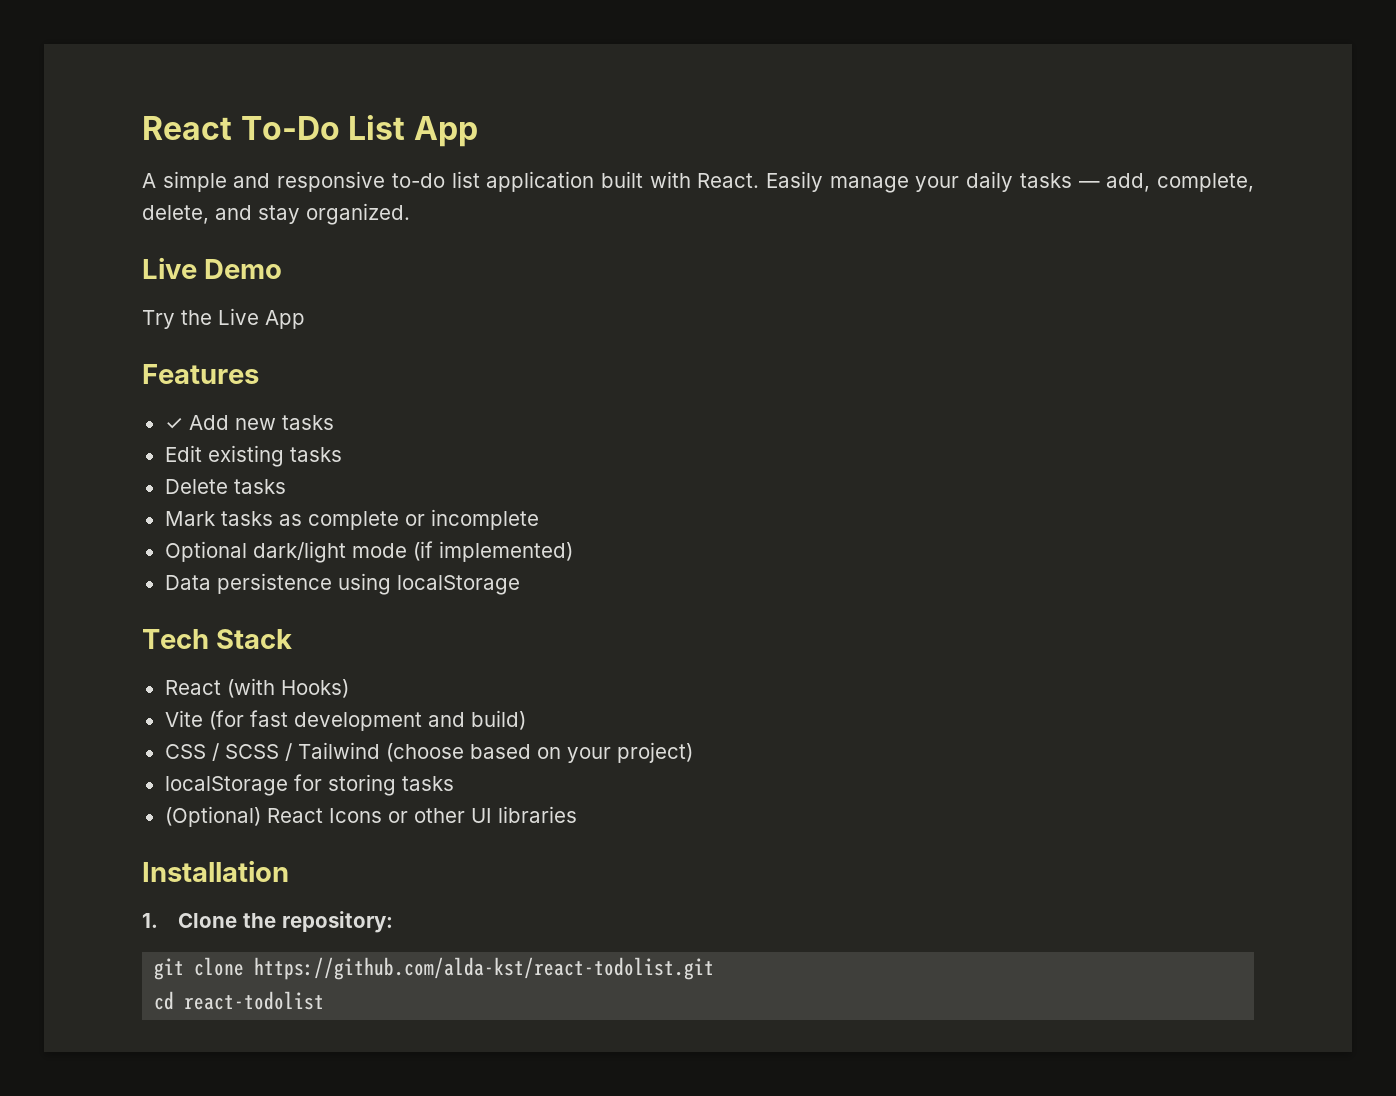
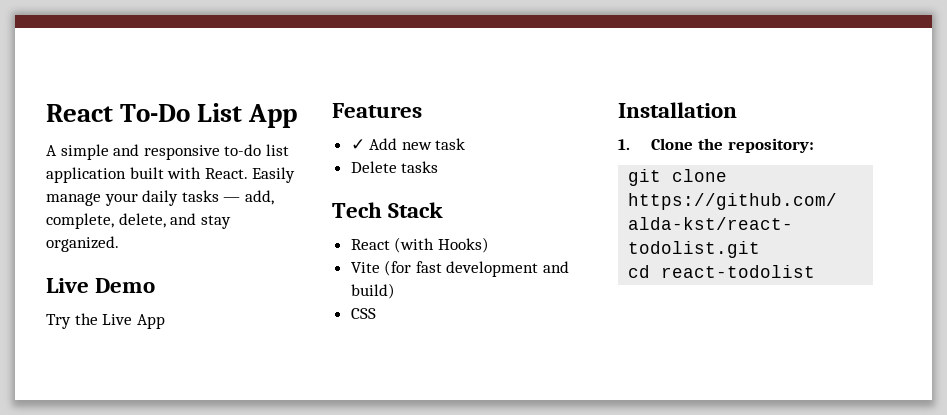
[281,415,334,430] [164,445,342,467] [164,479,286,494] [164,509,539,530] [164,541,573,563] [164,573,520,595] tasks // Edit existing tasks // Delete tasks // Mark tasks as complete or incomplete // Optional dark/light mode (if implemented) // Data persistence using localStorage -> [435,138,466,150] [350,161,439,173] task // Delete tasks
[211,742,693,763] [164,774,454,796] [164,806,577,827] / SCSS / Tailwind (choose based on your project) // localStorage for storing tasks // (Optional) React Icons or other UI libraries -> (376, 313) none

